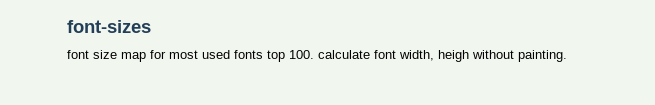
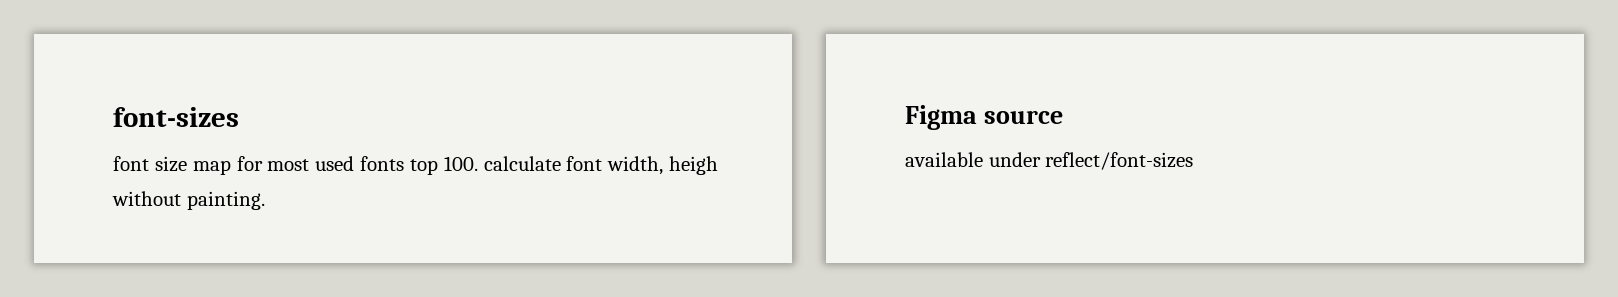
(567, 56) none -> [905,105,1063,130] [905,152,1194,170] // Figma source // available under reflect/font-sizes

